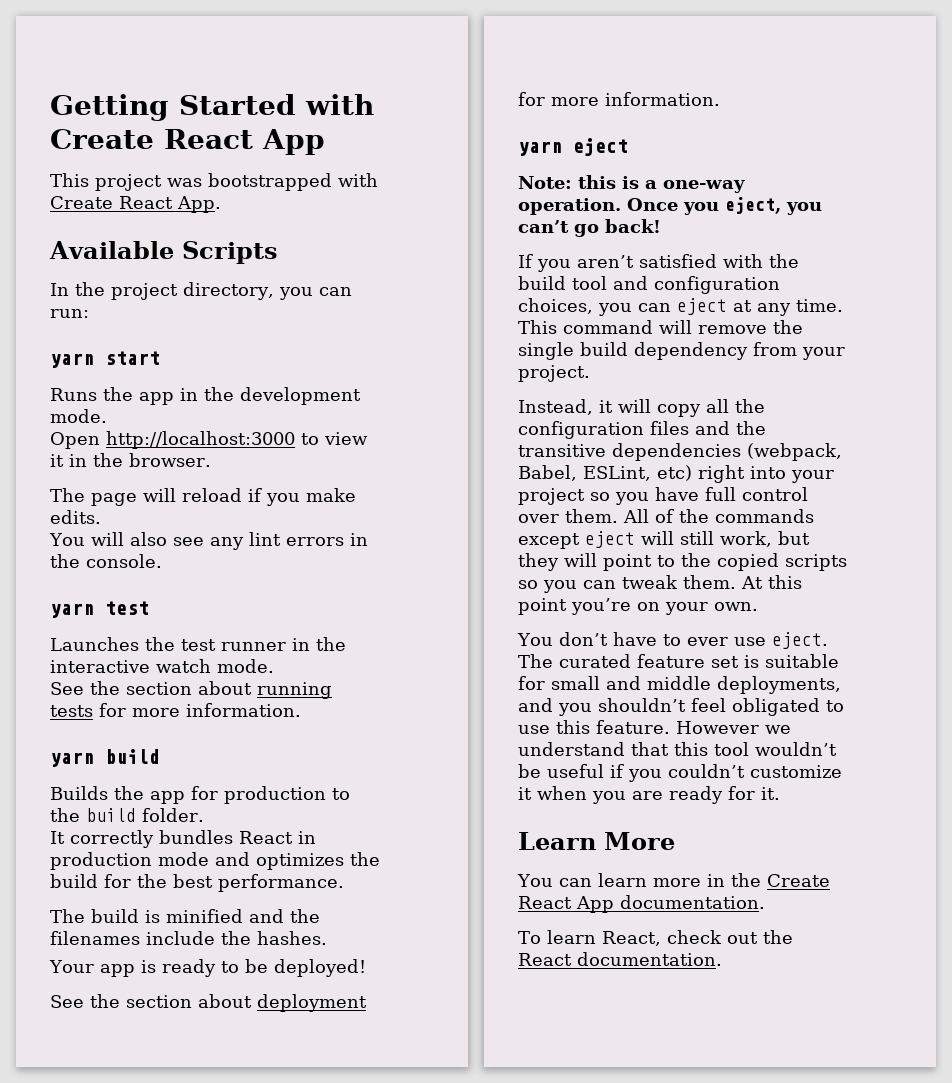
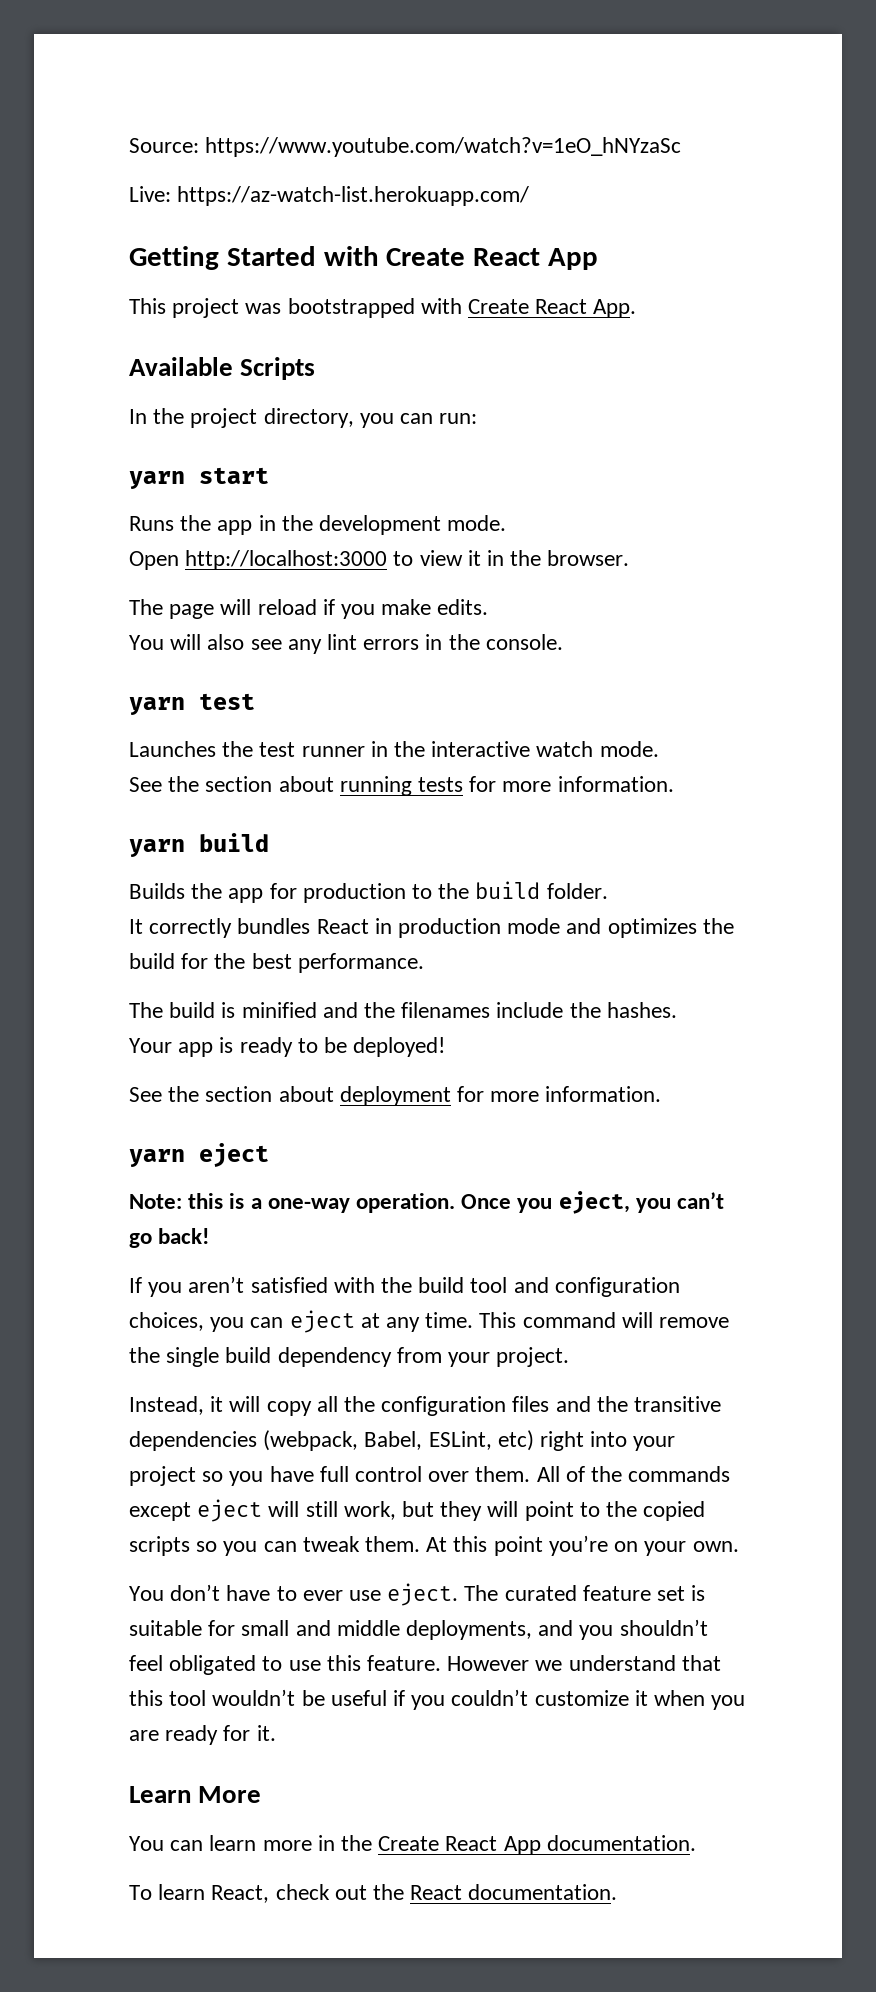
(50, 107) none -> [129,137,682,157] [129,186,530,206] Source: https://www.youtube.com/watch?v=1eO_hNYzaSc // Live: https://az-watch-list.herokuapp.com/ //

